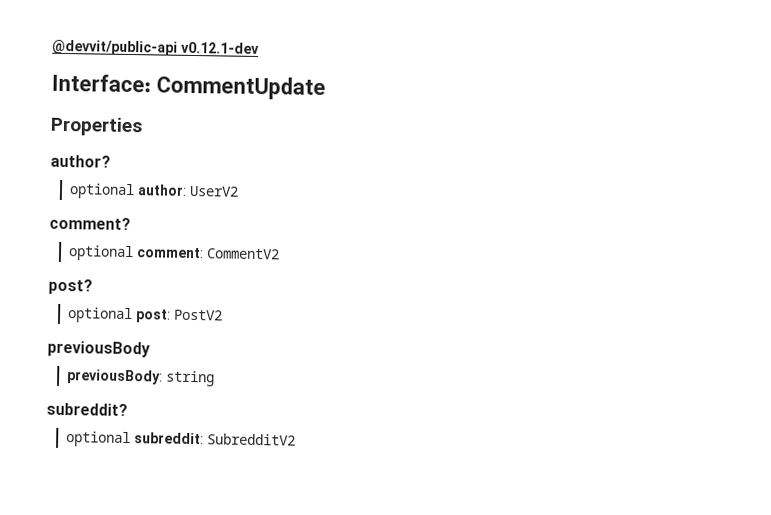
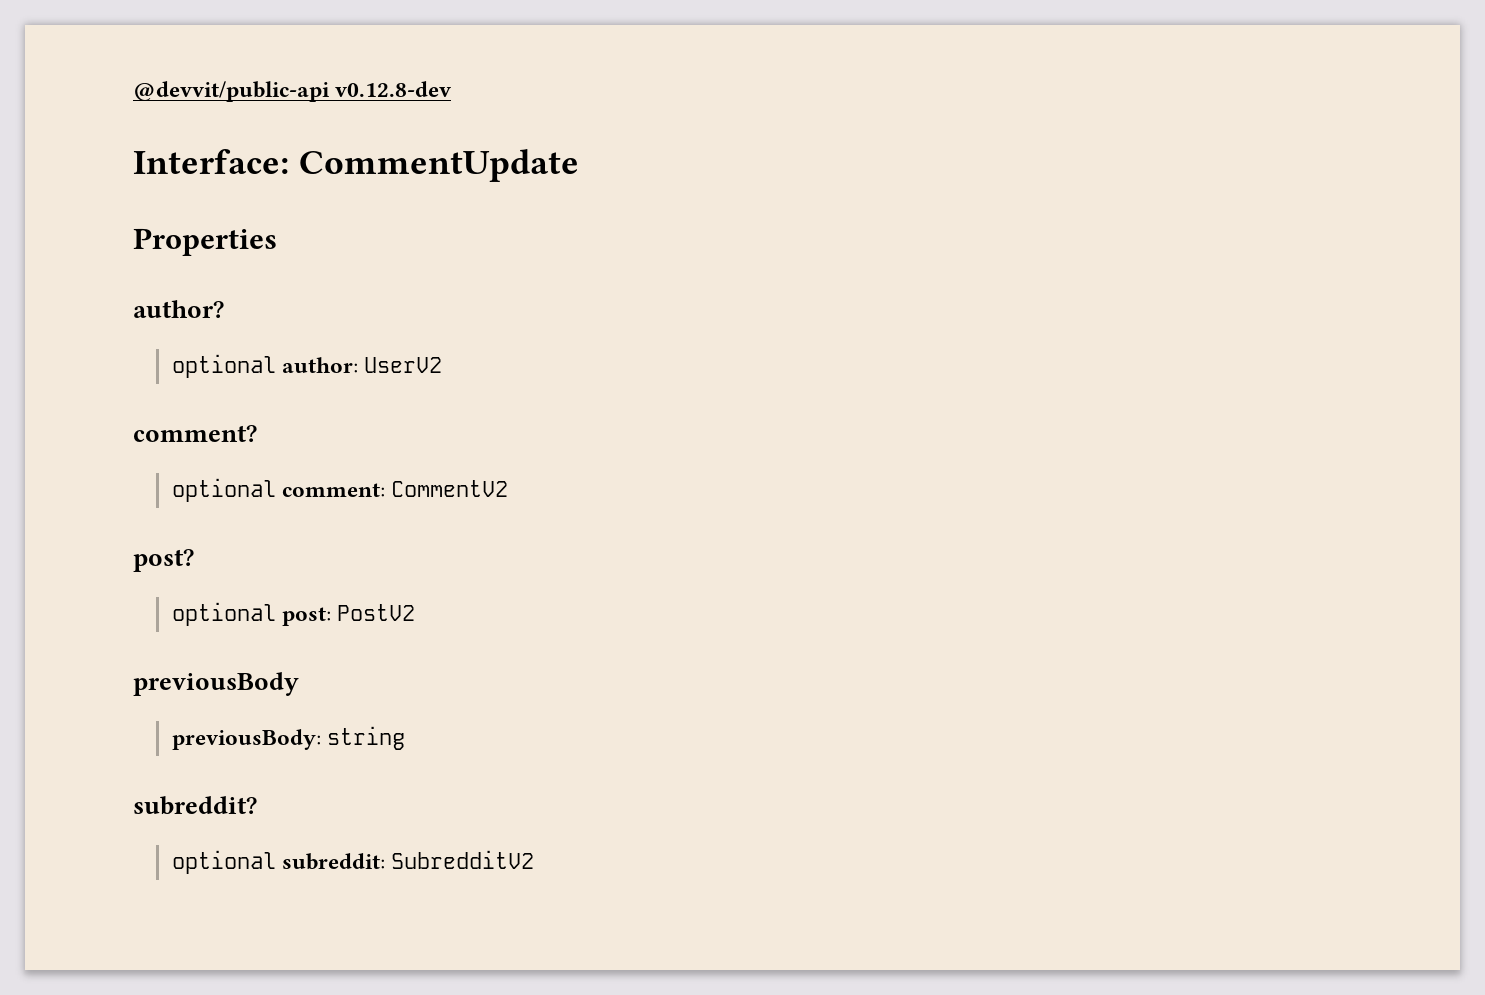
[180,41,259,54] v0.12.1-dev -> [335,81,453,97] v0.12.8-dev

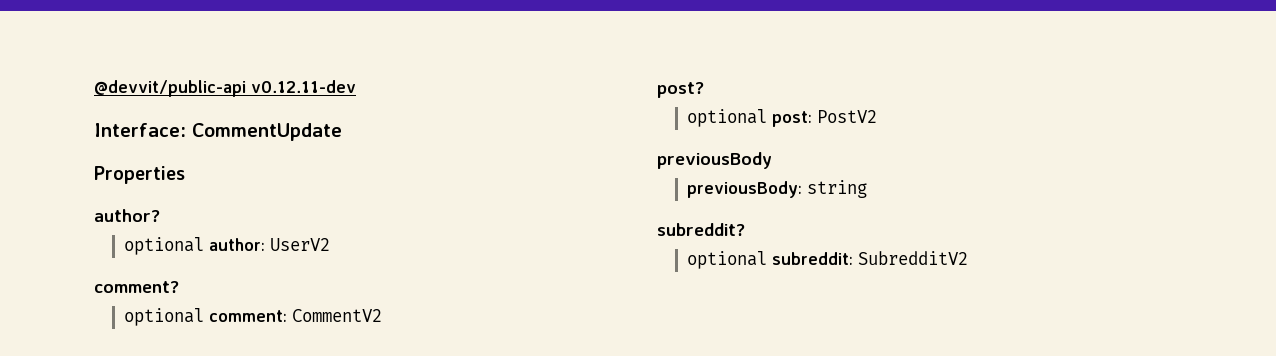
[335,81,453,97] v0.12.8-dev -> [251,80,356,93] v0.12.11-dev

